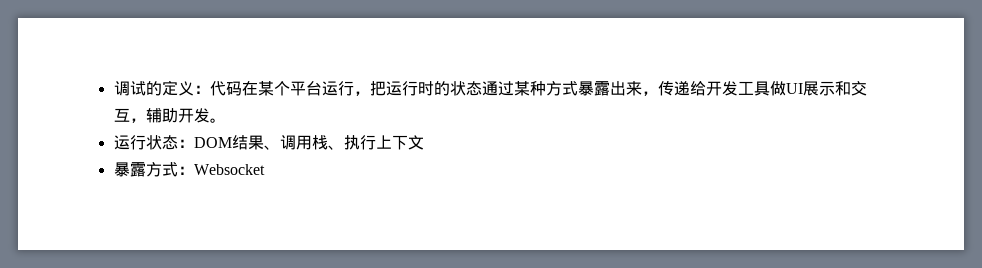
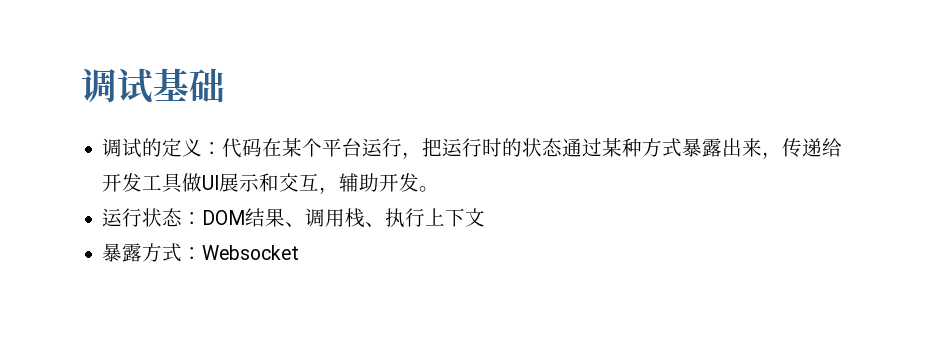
[113,81,146,96] 调试 -> [81,68,225,104] [102,138,143,158] 调试基础 // 调试

